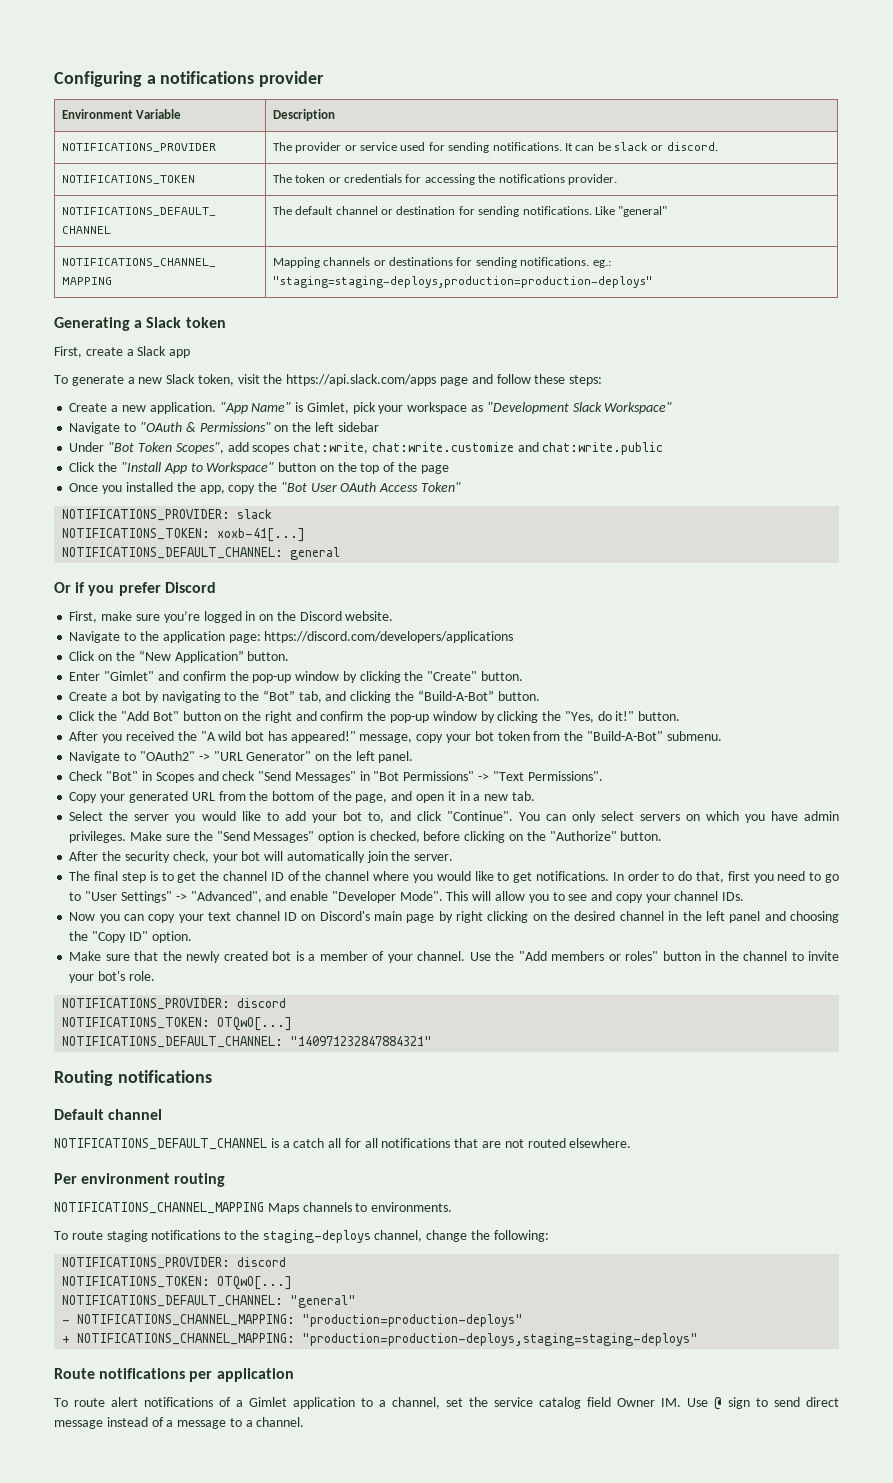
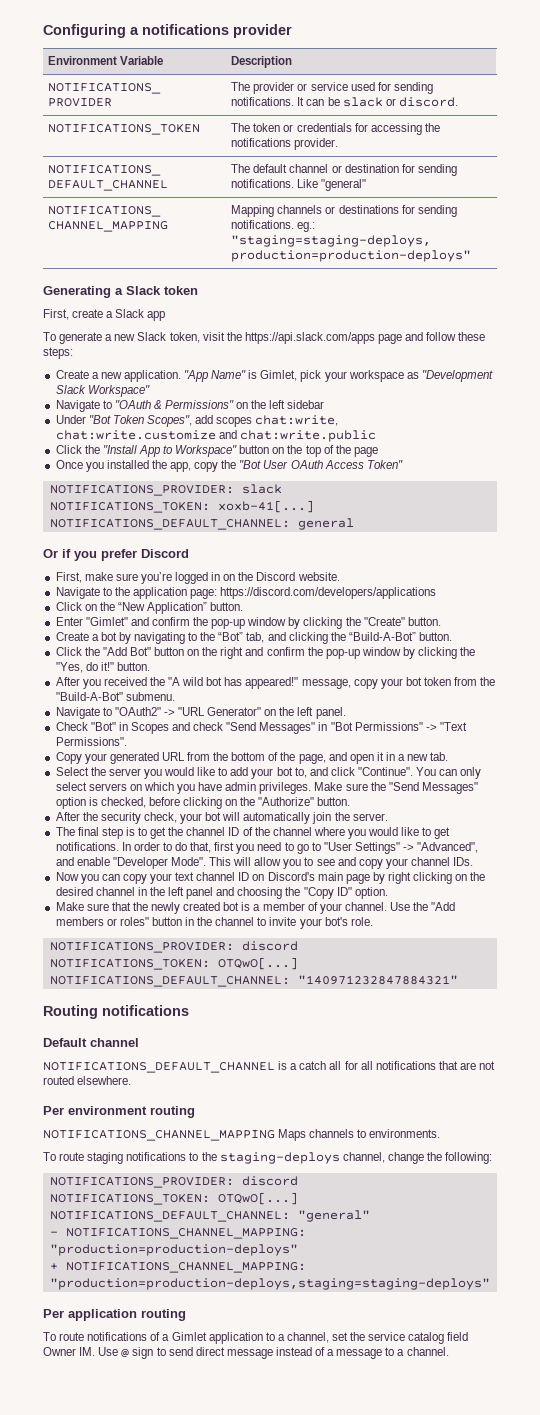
[54,1368,294,1382] [54,1397,138,1407] Route notifications per application // To route alert -> [43,1309,186,1321] [43,1332,85,1341] Per application routing // To route

